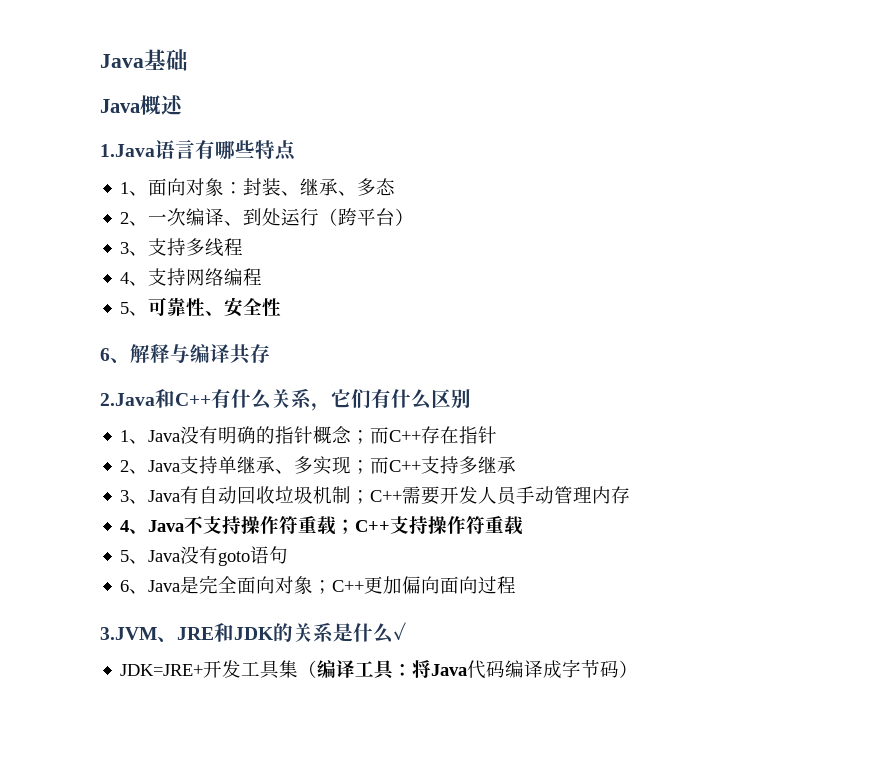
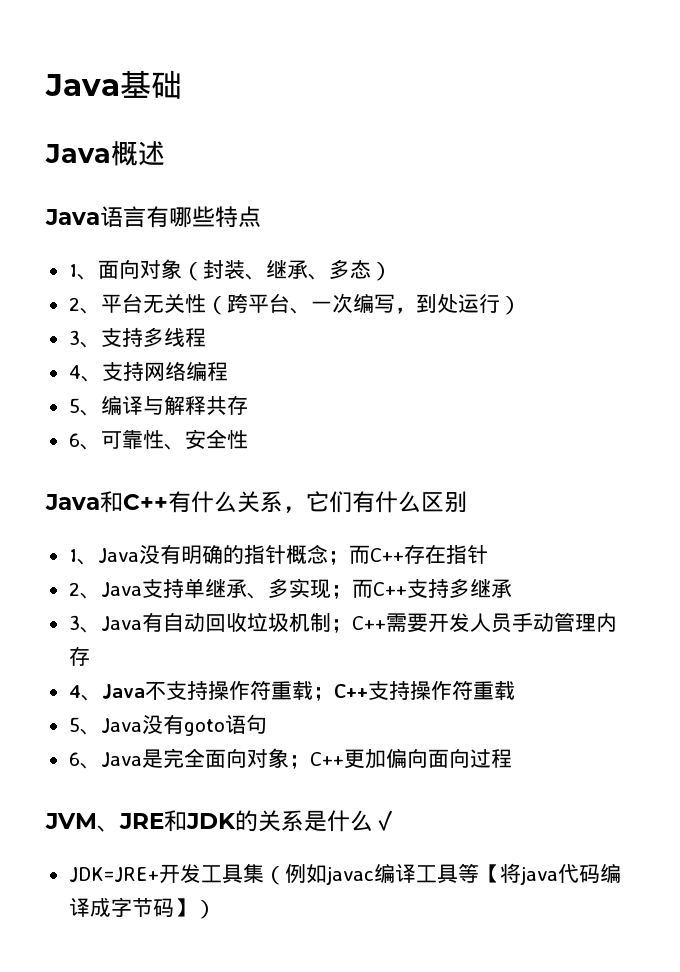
[100,144,155,157] 1.Java -> [45,209,100,225] Java
[224,182,244,194] ： -> [181,261,203,281] （
[120,208,396,226] // 2、一次编译、到处运行（跨平台 -> [370,261,392,281] [68,293,500,315] ） // 2、平台无关性（跨平台、一次编写，到处运行
(149, 313) none -> [100,395,248,415] [68,433,101,450] 编译与解释共存 // 6、
[100,344,270,364] [100,393,155,406] 6、解释与编译共存 // 2.Java -> [45,494,100,510] Java
[100,627,157,640] 3.JVM -> [45,813,97,829] JVM
[317,660,468,680] 编译工具：将Java -> [284,863,558,885] 例如javac编译工具等【将java
(620, 669) none -> [173,898,195,917] 】

